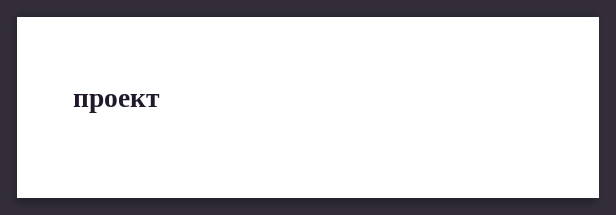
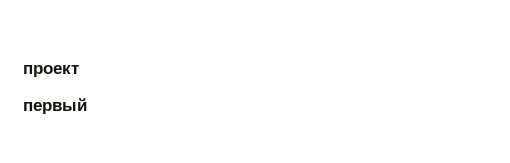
(160, 103) none -> [23,98,87,114] // первый

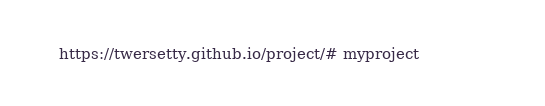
[23,65,79,77] [23,98,87,114] проект // первый -> [59,47,419,62] https://twersetty.github.io/project/# myproject

